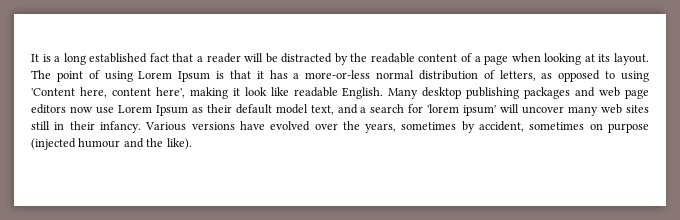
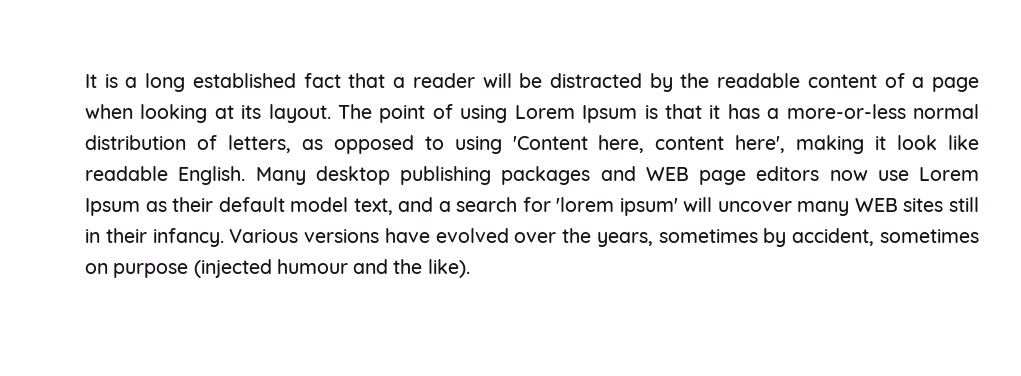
[599,87,621,97] web -> [645,167,689,181] WEB
[601,104,623,114] web -> [854,198,898,212] WEB

